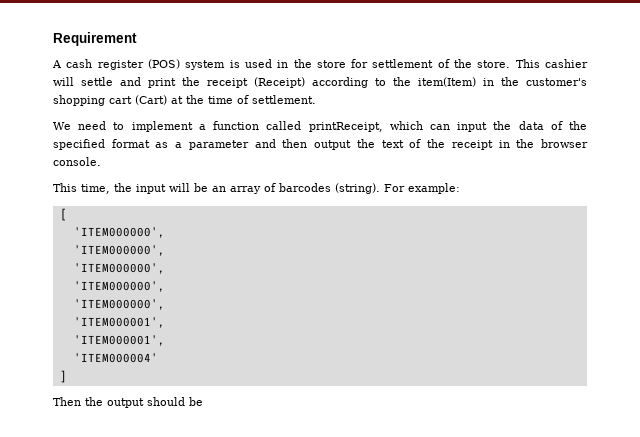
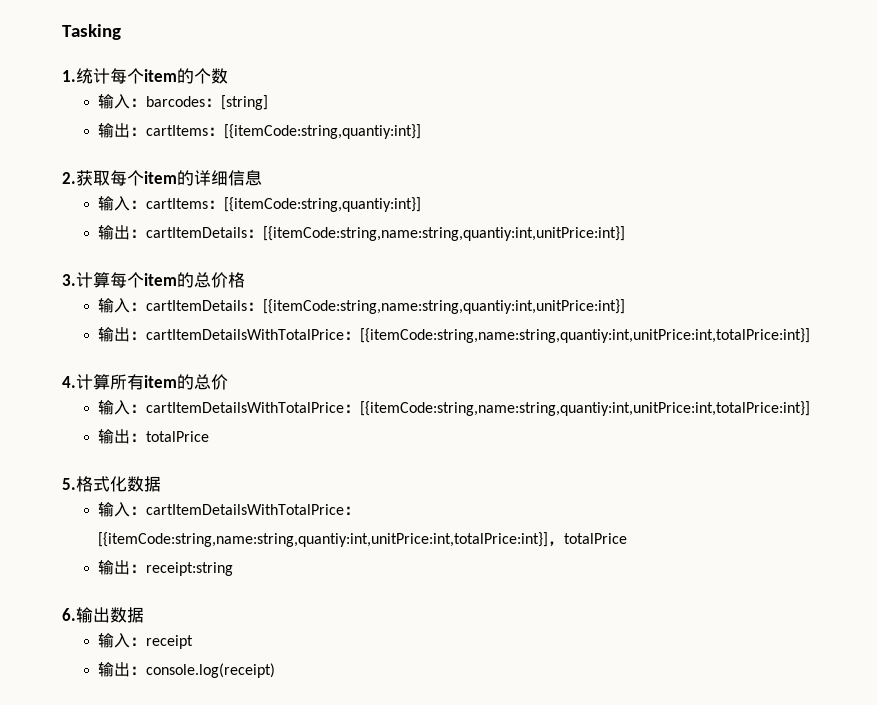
[53,32,137,46] [52,59,588,70] [53,77,587,88] [53,95,316,106] [53,121,587,132] [53,139,588,150] [53,157,101,166] [53,183,460,194] [59,208,67,221] [73,227,165,238] [73,245,165,256] [73,263,165,274] [73,281,165,292] [73,299,165,310] [73,317,165,328] [73,335,165,346] [73,353,158,363] [59,370,67,383] [53,397,203,408] Requirement // A cash register (POS) system is used in the store for settlement of the store. This cashier will settle and print the receipt (Receipt) according to the item(Item) in the customer's shopping cart (Cart) at the time of settlement. // We need to implement a function called printReceipt, which can input the data of the specified format as a parameter and then output the text of the receipt in the browser console. // This time, the input will be an array of barcodes (string). For example: // [ // 'ITEM000000', // 'ITEM000000', // 'ITEM000000', // 'ITEM000000', // 'ITEM000000', // 'ITEM000001', // 'ITEM000001', // 'ITEM000004' // ] // Then the output should be -> [62,24,121,40] [62,68,228,84] [98,94,269,110] [98,123,422,139] [62,170,262,186] [98,196,422,212] [98,225,626,241] [62,272,245,288] [98,298,626,314] [98,327,811,343] [62,374,228,390] [98,400,811,416] [98,429,210,444] [62,476,161,492] [98,502,361,517] [98,532,628,547] [98,560,234,576] [62,607,144,623] [98,633,194,649] [98,662,276,678] Tasking // 1.统计每个item的个数 // 输入：barcodes：[string] // 输出：cartItems：[{itemCode:string,quantiy:int}] // 2.获取每个item的详细信息 // 输入：cartItems：[{itemCode:string,quantiy:int}] // 输出：cartItemDetails：[{itemCode:string,name:string,quantiy:int,unitPrice:int}] // 3.计算每个item的总价格 // 输入：cartItemDetails：[{itemCode:string,name:string,quantiy:int,unitPrice:int}] // 输出：cartItemDetailsWithTotalPrice：[{itemCode:string,name:string,quantiy:int,unitPrice:int,totalPrice:int}] // 4.计算所有item的总价 // 输入：cartItemDetailsWithTotalPrice：[{itemCode:string,name:string,quantiy:int,unitPrice:int,totalPrice:int}] // 输出：totalPrice // 5.格式化数据 // 输入：cartItemDetailsWithTotalPrice：[{itemCode:string,name:string,quantiy:int,unitPrice:int,totalPrice:int}]，totalPrice // 输出：receipt:string // 6.输出数据 // 输入：receipt // 输出：console.log(receipt)

